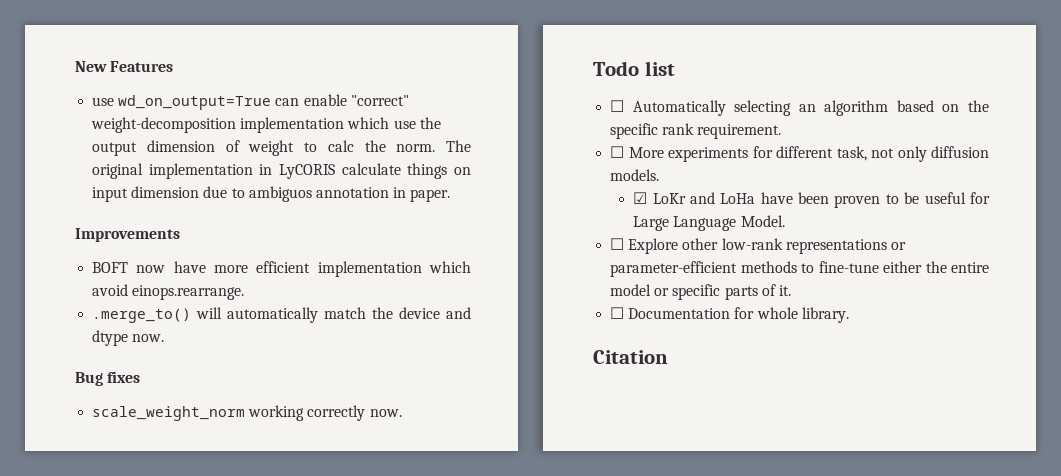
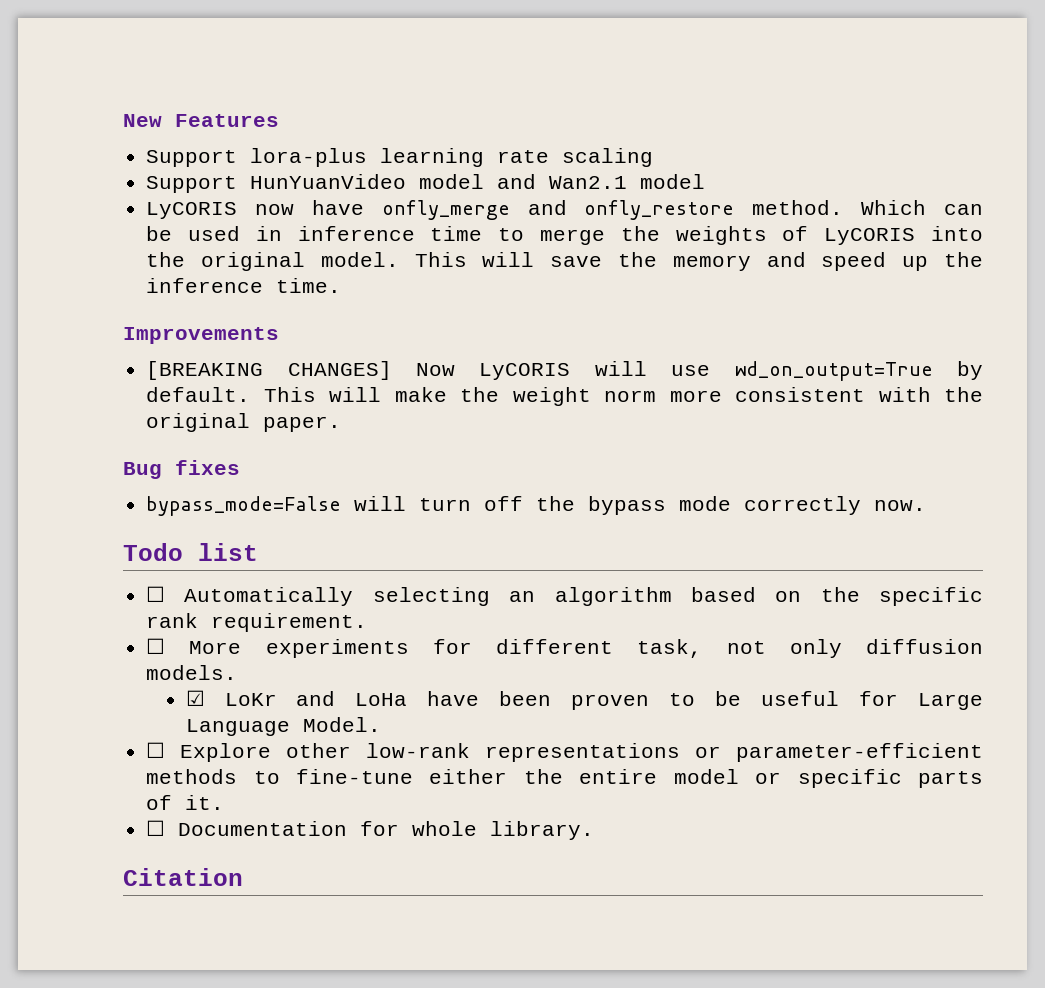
[92,94,409,110] [91,117,441,133] [92,140,471,156] [92,163,471,179] [92,186,451,202] [75,228,180,242] [92,261,471,277] [92,284,245,300] [92,307,471,323] [92,330,165,346] [75,371,141,386] [92,405,305,421] use wd_on_output=True can enable "correct" weight-decomposition implementation which use the output dimension of weight to calc the norm. The original implementation in LyCORIS calculate things on input dimension due to ambiguos annotation in paper. // Improvements // BOFT now have more efficient implementation which avoid einops.rearrange. // .merge_to() will automatically match the device and dtype now. // Bug fixes // scale_weight_norm working -> [146,148,654,167] [146,174,706,193] [146,200,983,220] [146,226,983,245] [146,252,983,271] [146,278,342,293] [123,327,279,344] [146,361,983,381] [146,387,984,406] [146,413,342,432] [123,460,240,479] [146,496,732,516] Support lora-plus learning rate scaling // Support HunYuanVideo model and Wan2.1 model // LyCORIS now have onfly_merge and onfly_restore method. Which can be used in inference time to merge the weights of LyCORIS into the original model. This will save the memory and speed up the inference time. // Improvements // [BREAKING CHANGES] Now LyCORIS will use wd_on_output=True by default. This will make the weight norm more consistent with the original paper. // Bug fixes // bypass_mode=False will turn off the bypass mode

